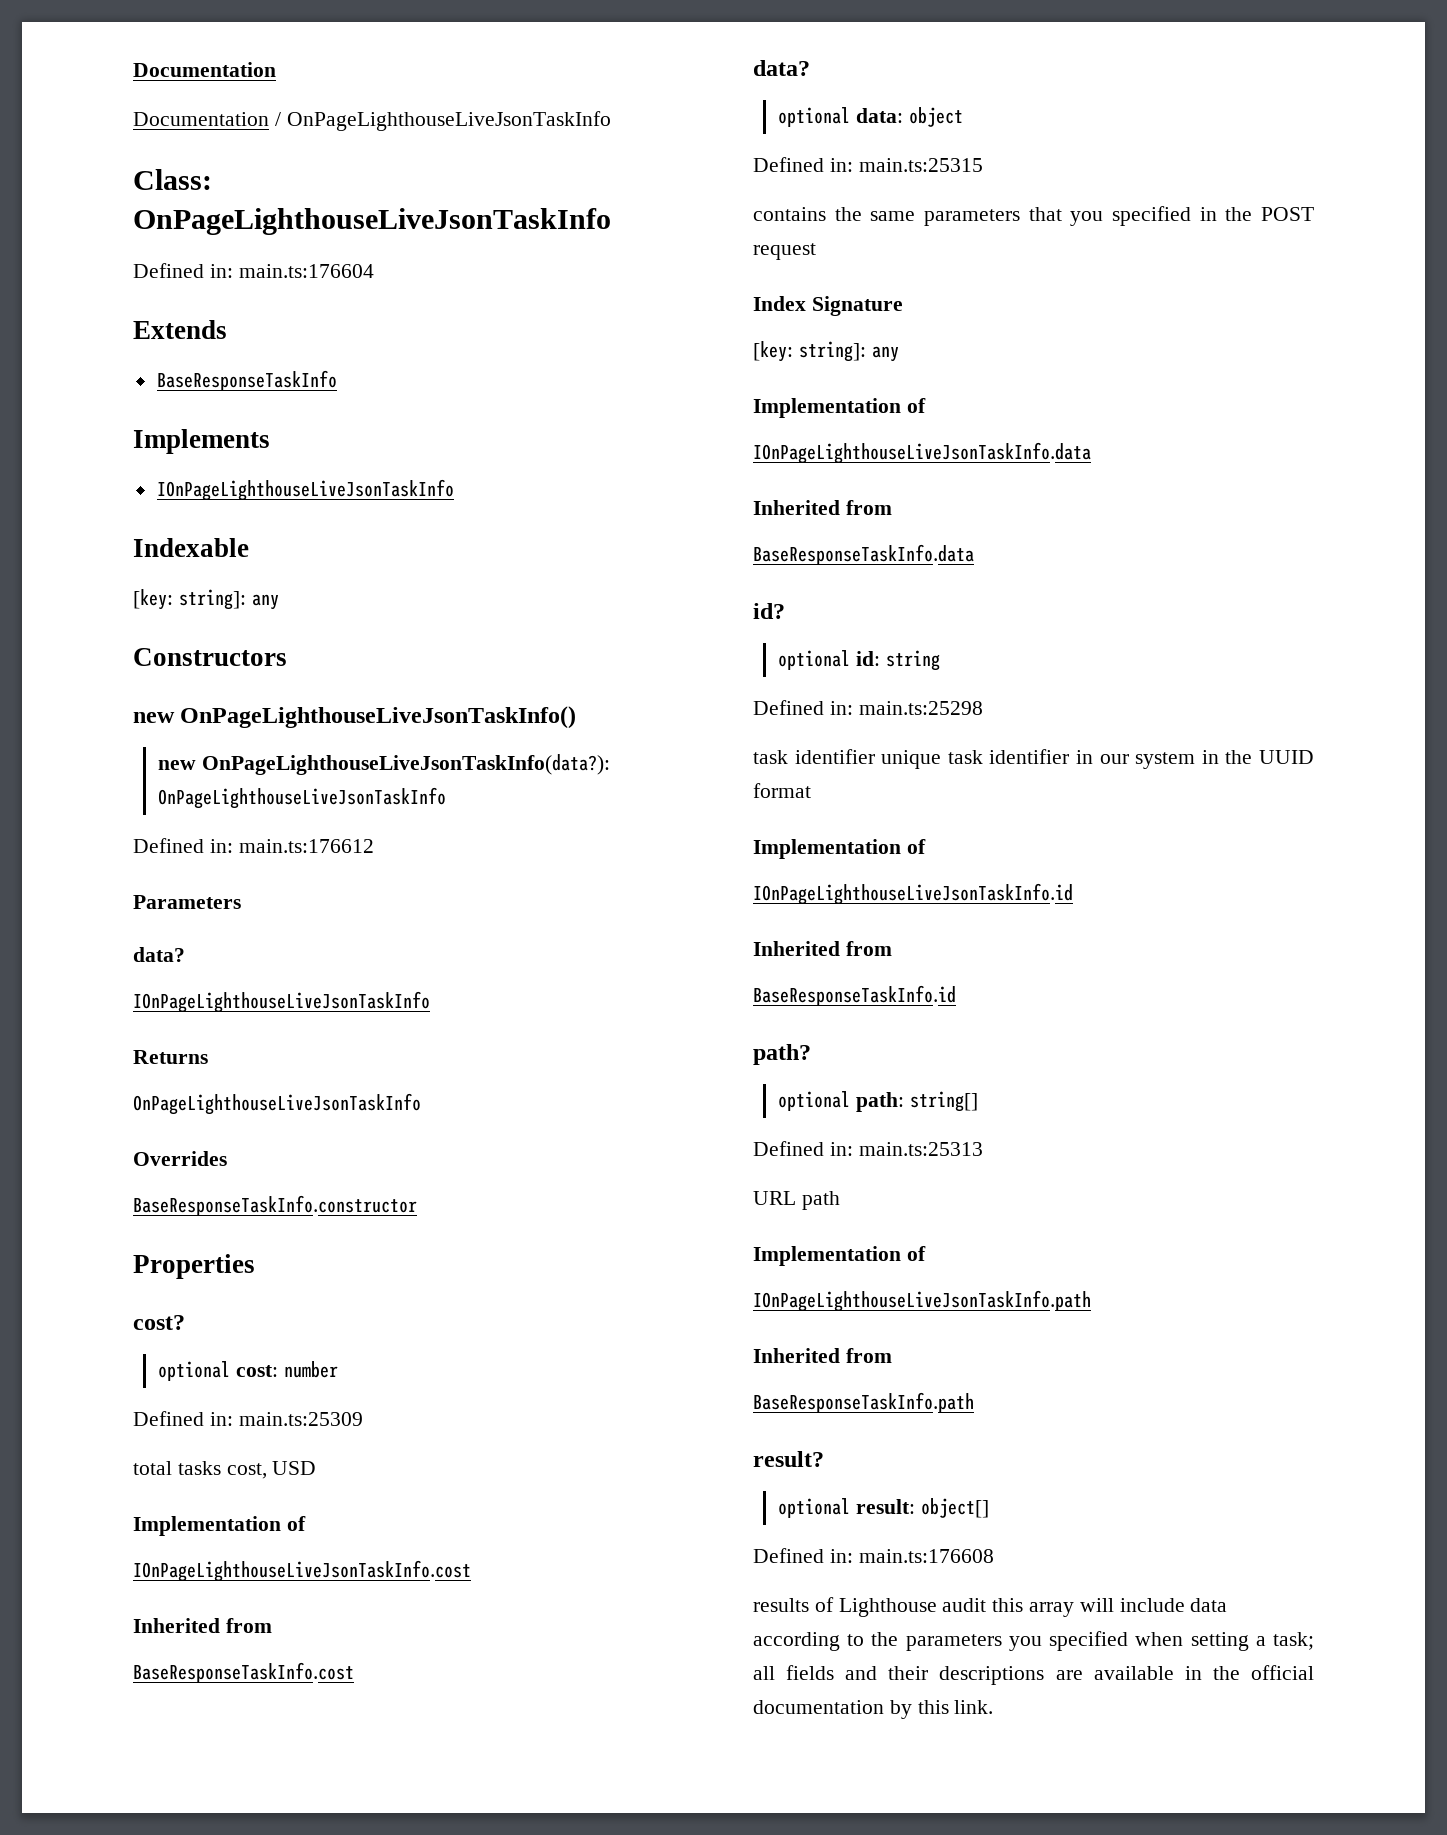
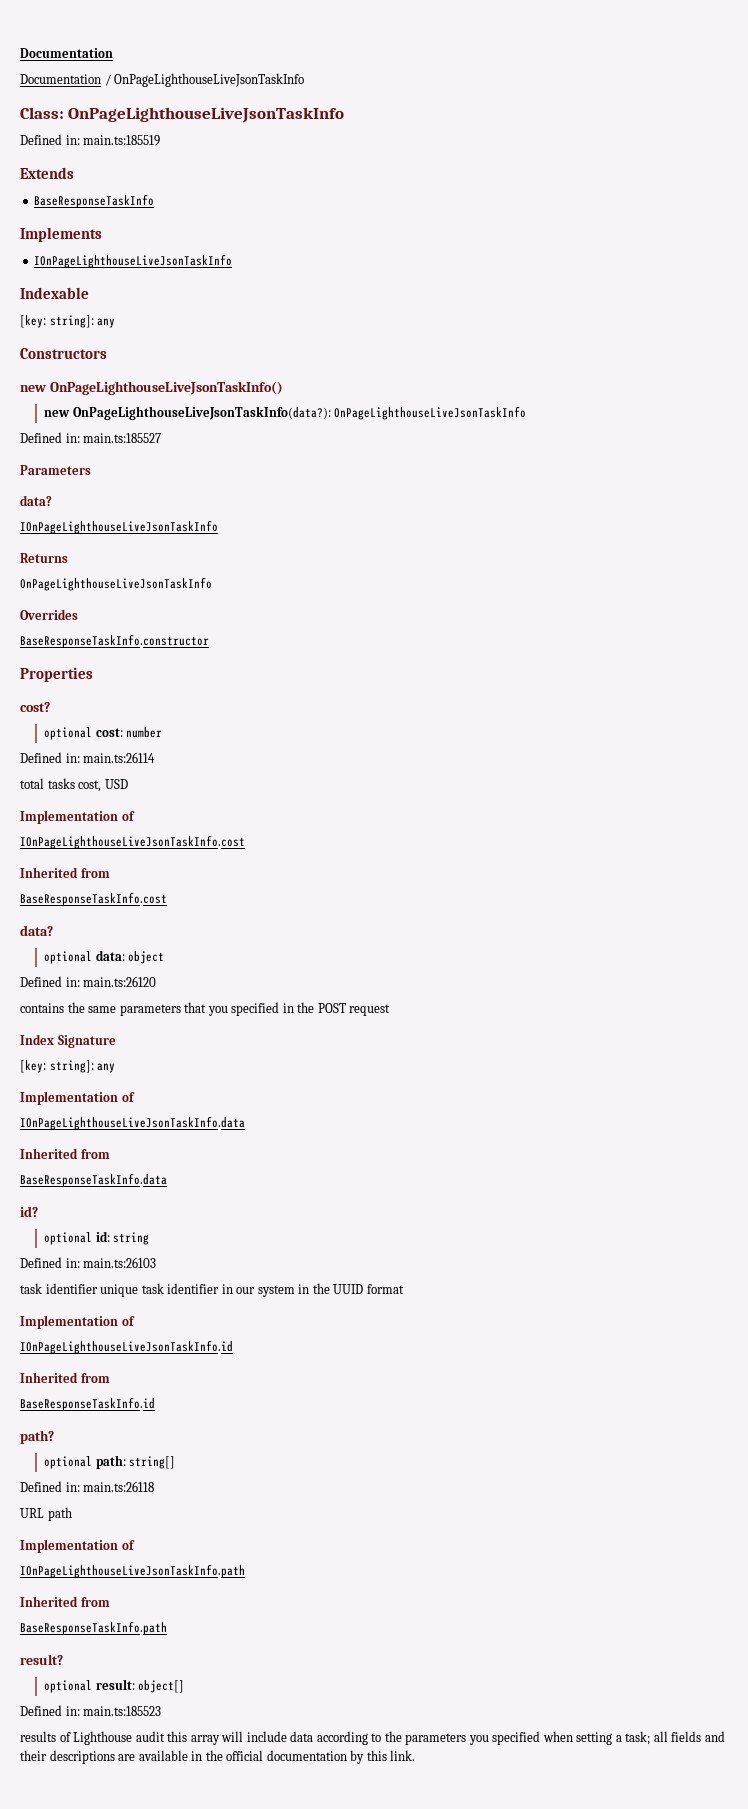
[238,264,374,278] main.ts:176604 -> [83,135,161,146] main.ts:185519
[238,839,374,853] main.ts:176612 -> [83,433,162,443] main.ts:185527
[238,1412,363,1426] main.ts:25309 -> [83,752,156,763] main.ts:26114
[858,158,983,172] main.ts:25315 -> [83,976,157,987] main.ts:26120
[858,701,983,715] main.ts:25298 -> [83,1257,157,1268] main.ts:26103
[858,1142,983,1156] main.ts:25313 -> [83,1481,155,1492] main.ts:26118
[858,1549,994,1563] main.ts:176608 -> [83,1706,162,1716] main.ts:185523

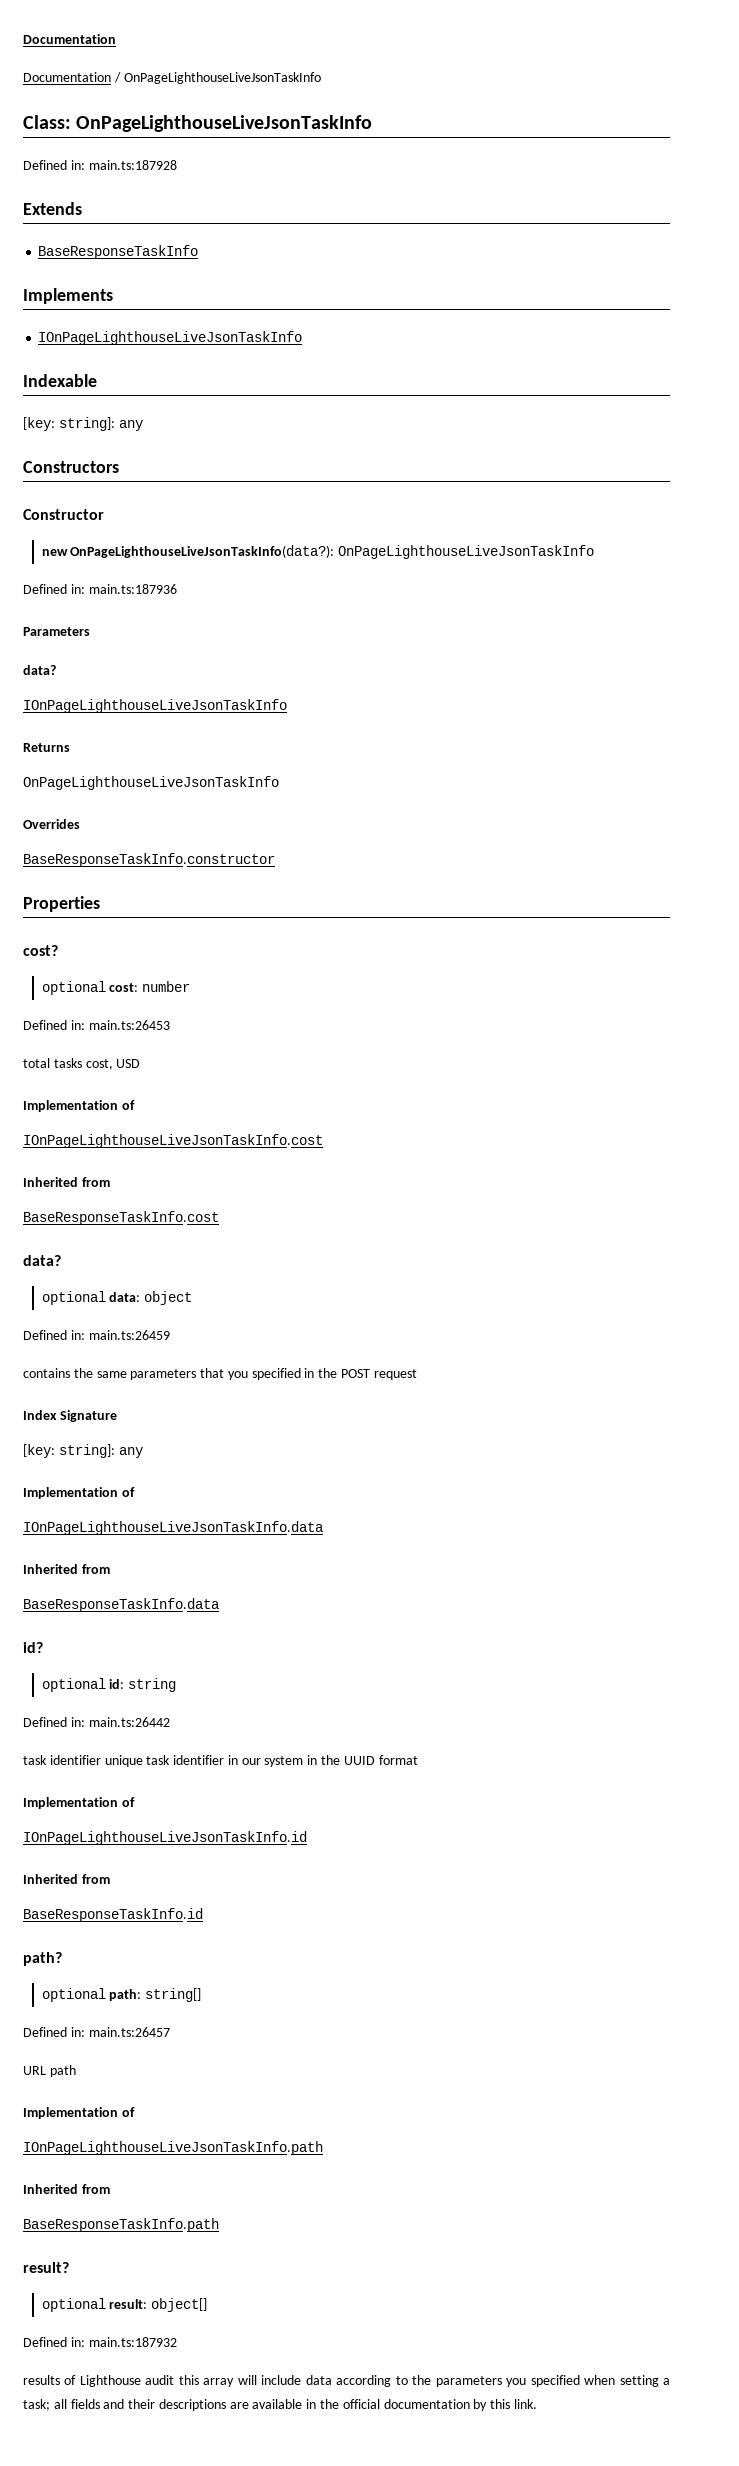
[83,135,161,146] main.ts:185519 -> [88,160,177,170] main.ts:187928
[20,381,283,395] new OnPageLighthouseLiveJsonTaskInfo() -> [23,509,104,520] Constructor
[83,433,162,443] main.ts:185527 -> [88,584,177,594] main.ts:187936
[83,752,156,763] main.ts:26114 -> [88,1020,170,1030] main.ts:26453
[83,976,157,987] main.ts:26120 -> [88,1330,170,1340] main.ts:26459
[83,1257,157,1268] main.ts:26103 -> [88,1717,170,1727] main.ts:26442
[83,1481,155,1492] main.ts:26118 -> [88,2027,170,2037] main.ts:26457
[83,1706,162,1716] main.ts:185523 -> [88,2337,177,2347] main.ts:187932

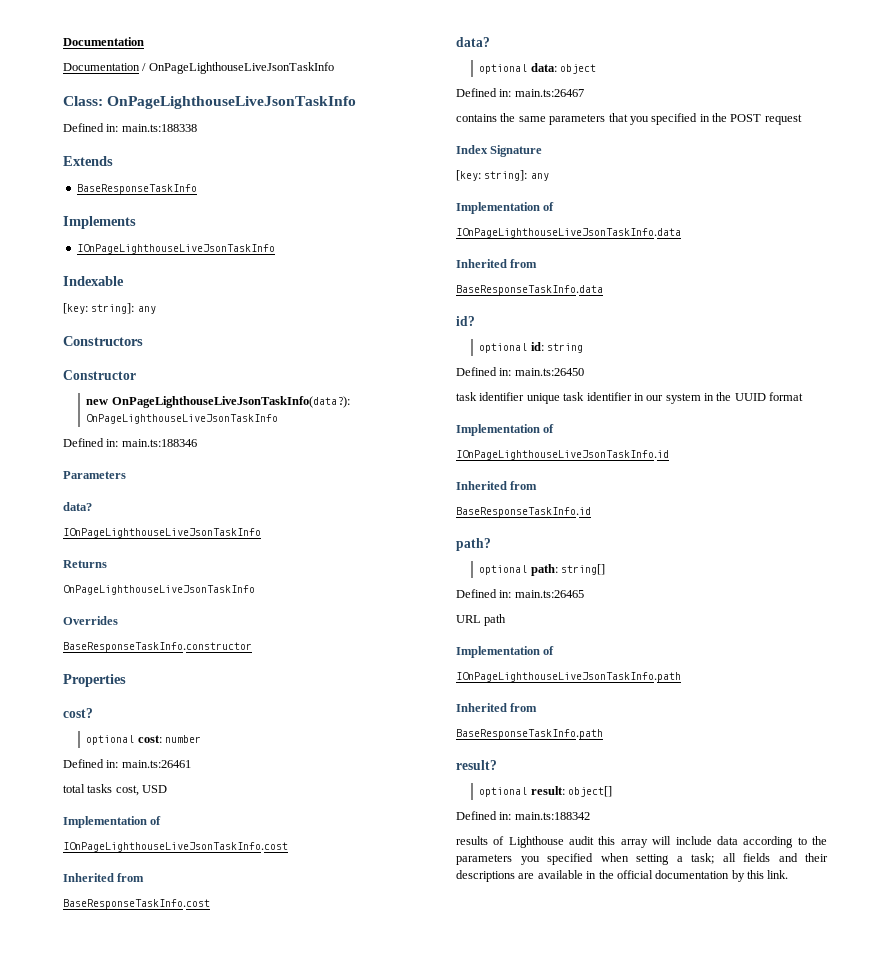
[88,160,177,170] main.ts:187928 -> [121,124,197,132] main.ts:188338
[88,584,177,594] main.ts:187936 -> [121,439,197,447] main.ts:188346
[88,1020,170,1030] main.ts:26453 -> [121,760,191,768] main.ts:26461
[88,1330,170,1340] main.ts:26459 -> [514,89,584,97] main.ts:26467
[88,1717,170,1727] main.ts:26442 -> [514,368,584,376] main.ts:26450
[88,2027,170,2037] main.ts:26457 -> [514,590,584,598] main.ts:26465
[88,2337,177,2347] main.ts:187932 -> [514,812,590,820] main.ts:188342

